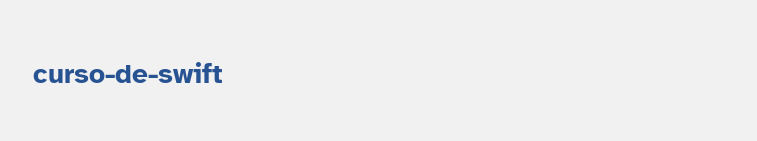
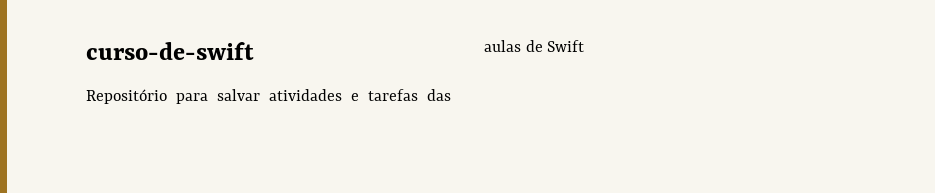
(223, 72) none -> [86,89,451,104] [484,40,585,52] // Repositório para salvar atividades e tarefas das aulas de Swift

